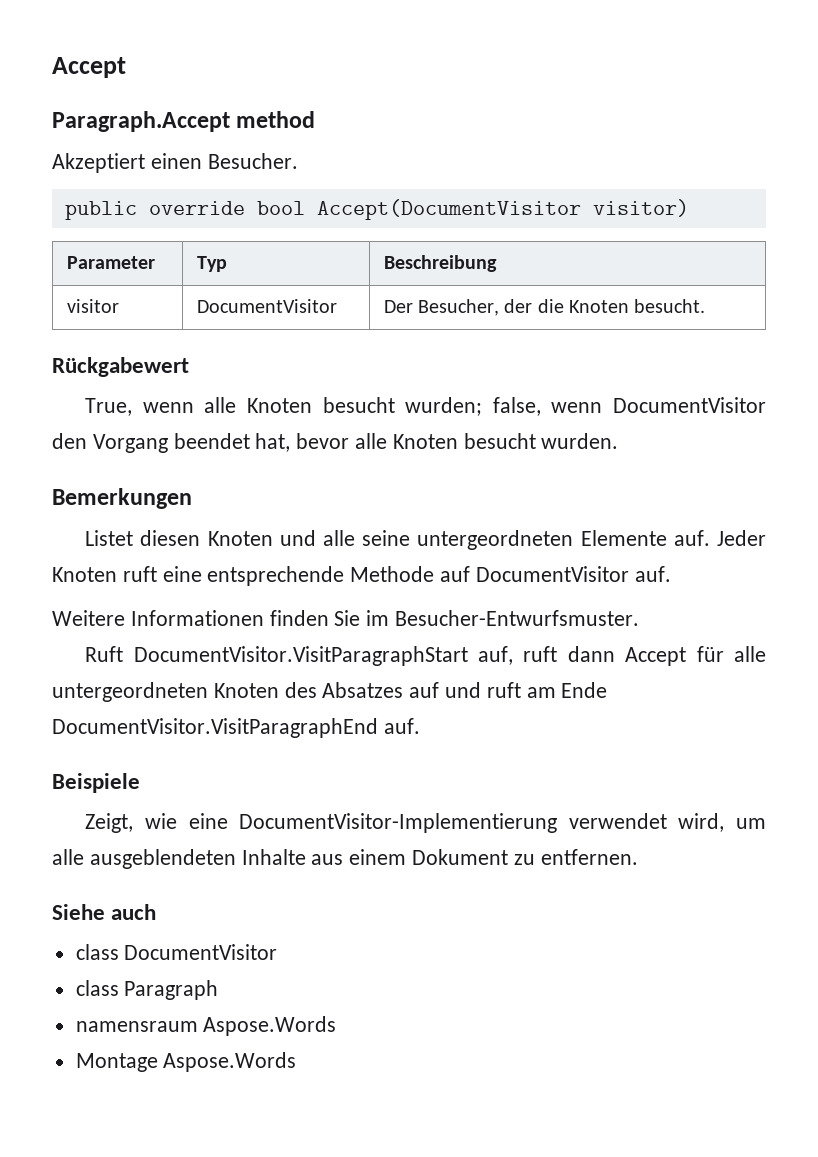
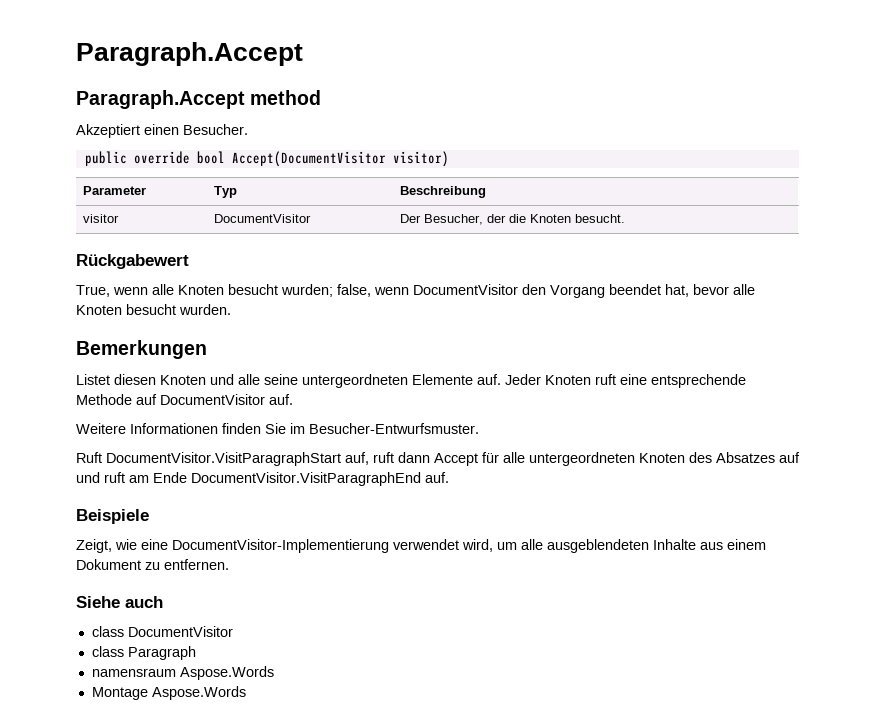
[52,57,126,78] Accept -> [76,42,303,66] Paragraph.Accept

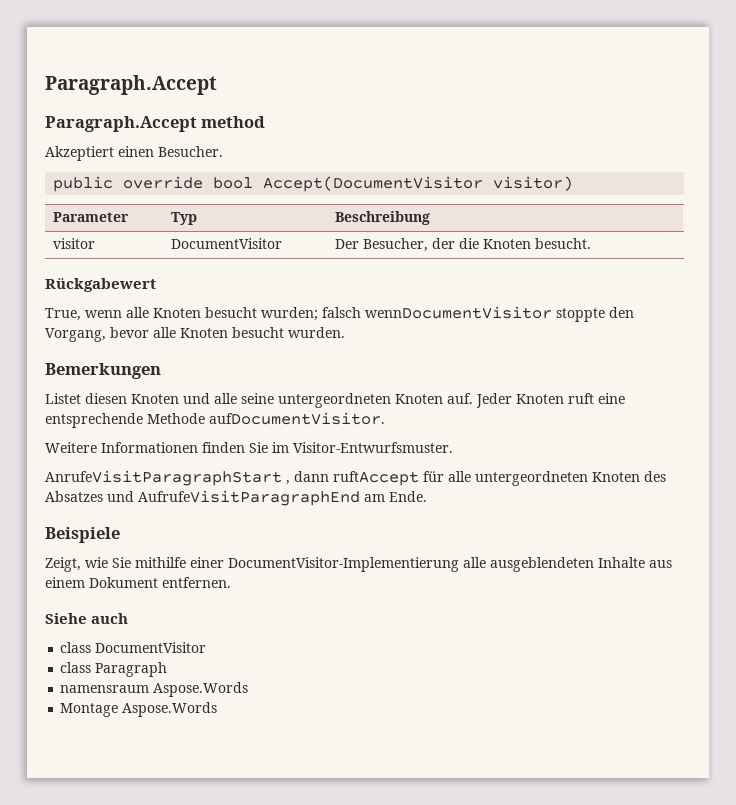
[337,284,689,298] false, wenn DocumentVisitor den Vorgang beendet hat, -> [322,306,634,322] [45,328,106,342] falsch wennDocumentVisitor stoppte den Vorgang,
[412,374,473,385] Elemente -> [395,394,443,404] Knoten
[136,394,293,405] auf DocumentVisitor auf. -> [209,412,385,425] aufDocumentVisitor.
[309,423,479,434] [76,452,478,466] Besucher-Entwurfsmuster. // Ruft DocumentVisitor.VisitParagraphStart auf, ruft dann Accept -> [293,442,453,453] [45,470,419,486] Visitor-Entwurfsmuster. // AnrufeVisitParagraphStart , dann ruftAccept
[779,452,800,463] [76,472,449,486] [76,509,149,524] [76,539,517,553] auf und ruft am Ende DocumentVisitor.VisitParagraphEnd auf. // Beispiele // Zeigt, wie eine DocumentVisitor-Implementierung verwendet wird, um -> [107,490,427,506] [45,527,120,543] [45,557,459,572] und AufrufeVisitParagraphEnd am Ende. // Beispiele // Zeigt, wie Sie mithilfe einer DocumentVisitor-Implementierung
[145,562,160,570] zu -> (158, 582) none

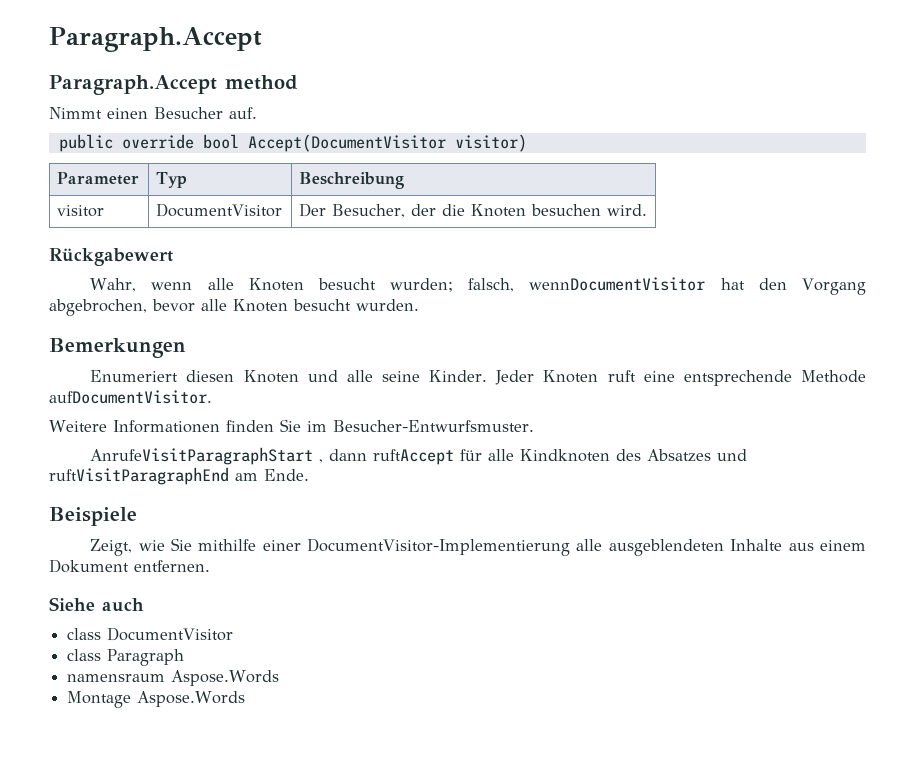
[45,146,223,161] Akzeptiert einen Besucher. -> [49,107,257,119] Nimmt einen Besucher auf.
[535,238,592,249] besucht. -> [531,204,648,216] besuchen wird.
[45,308,81,321] True, -> [90,278,137,292] Wahr,
[322,306,634,322] [45,328,106,342] falsch wennDocumentVisitor stoppte den Vorgang, -> [468,277,867,295] [49,299,147,316] falsch, wennDocumentVisitor hat den Vorgang abgebrochen,
[45,393,81,404] Listet -> [90,370,179,382] Enumeriert
[278,393,473,408] untergeordneten Knoten auf. -> [429,370,488,382] Kinder.
[293,442,453,453] Visitor-Entwurfsmuster. -> [332,420,534,432] Besucher-Entwurfsmuster.
[475,471,640,486] untergeordneten Knoten -> [520,449,611,462] Kindknoten
[138,490,360,506] AufrufeVisitParagraphEnd -> [49,467,229,485] ruftVisitParagraphEnd

